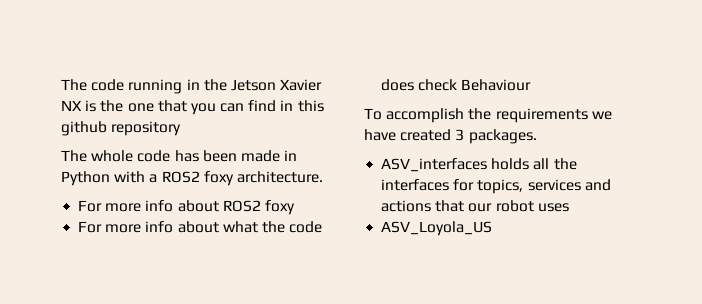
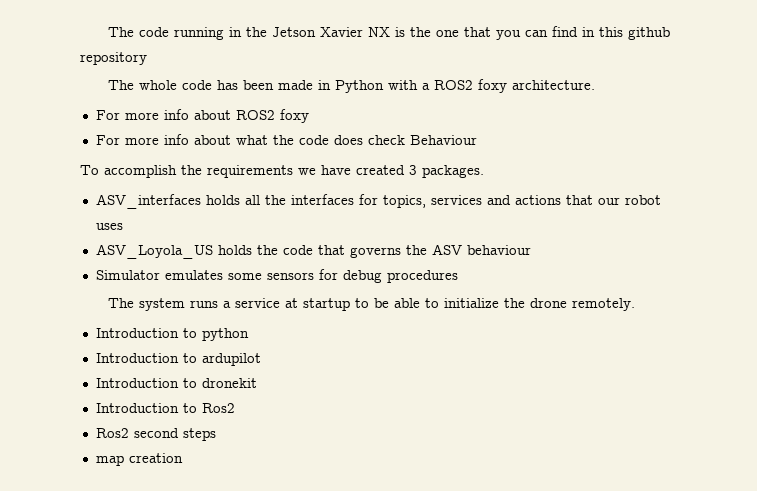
(493, 228) none -> [217,244,531,258] [95,269,458,283] [108,298,636,311] [95,328,249,341] [95,353,261,366] [95,378,257,388] [95,403,235,413] [95,428,216,441] [95,453,183,466] holds the code that governs the ASV behaviour // Simulator emulates some sensors for debug procedures // The system runs a service at startup to be able to initialize the drone remotely. // Introduction to python // Introduction to ardupilot // Introduction to dronekit // Introduction to Ros2 // Ros2 second steps // map creation

